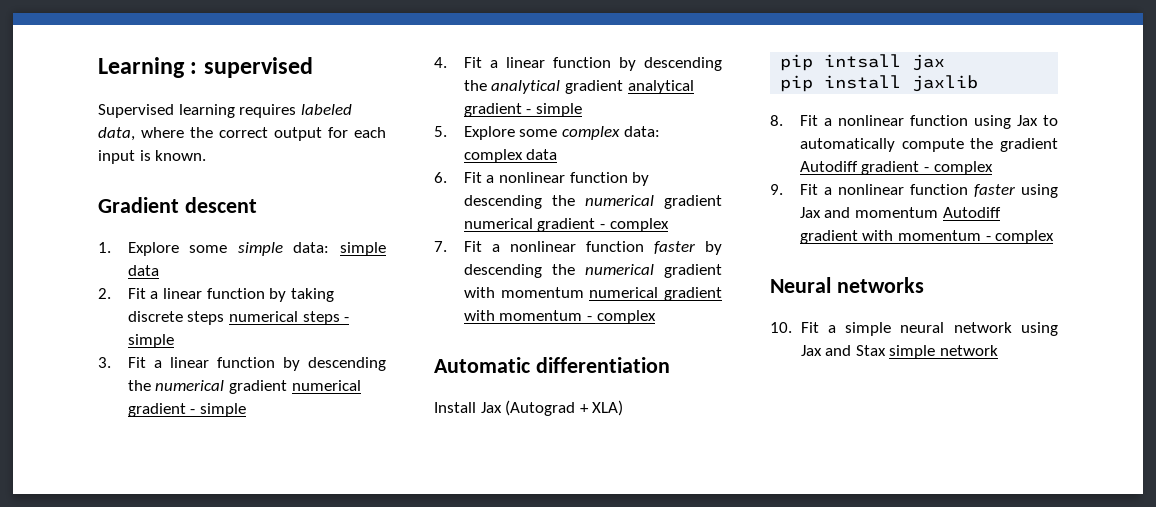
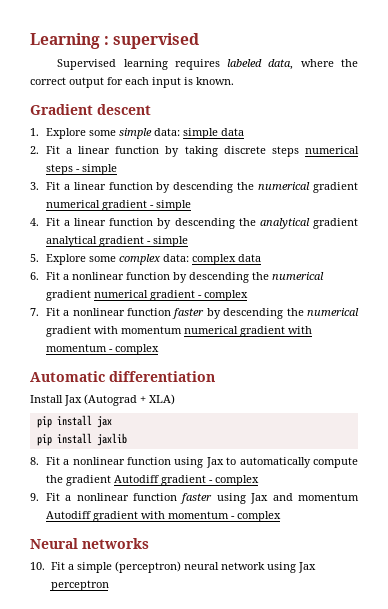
[824,54,902,68] intsall -> [56,415,92,426] install
(892, 329) none -> [114,561,181,573] (perceptron)
[825,345,998,359] and Stax simple network -> [50,580,109,591] perceptron

